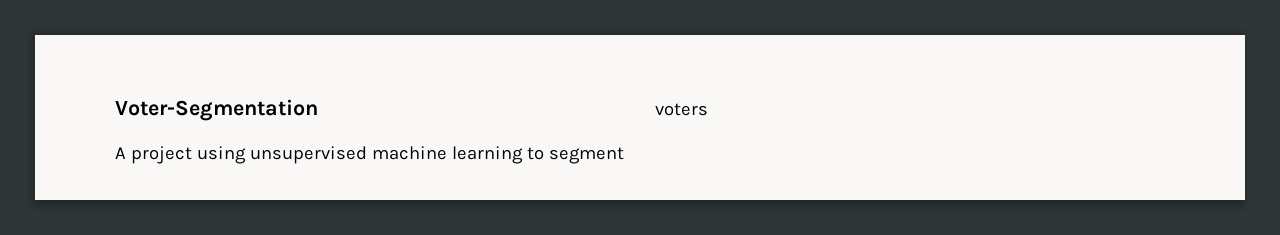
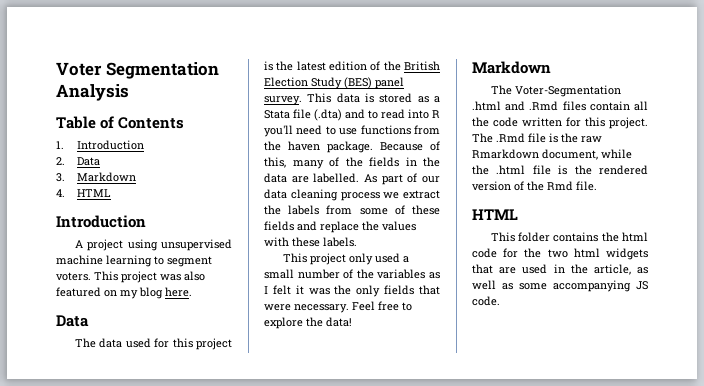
[115,99,318,121] Voter-Segmentation -> [56,62,219,79] [56,84,129,101] [56,116,185,129] [56,140,145,150] [56,157,101,166] [56,172,137,182] [56,189,112,197] [56,215,146,228] Voter Segmentation Analysis // Table of Contents // 1. Introduction // 2. Data // 3. Markdown // 4. HTML // Introduction
[655,103,708,116] voters -> [56,271,205,283] [56,287,192,299] [56,315,89,327] [74,338,232,350] [264,61,440,71] [264,77,404,89] [264,93,440,105] [264,109,440,121] [264,125,440,137] [264,141,440,153] [264,157,440,169] [264,173,440,185] [264,189,440,201] [264,205,440,215] [264,221,416,233] [264,237,357,247] [282,253,409,265] [264,269,440,279] [264,285,440,297] [264,301,412,313] [264,317,352,329] [472,61,551,74] [490,85,621,97] [472,101,648,111] [472,117,648,129] [472,133,602,143] [472,149,632,160] [472,165,648,175] [472,181,597,191] [472,209,518,220] [490,232,648,242] [472,248,648,260] [472,264,648,275] [472,280,648,292] [472,296,500,306] voters. This project was also featured on my blog here. // Data // The data used for this project is the latest edition of the British Election Study (BES) panel survey. This data is stored as a Stata file (.dta) and to read into R you'll need to use functions from the haven package. Because of this, many of the fields in the data are labelled. As part of our data cleaning process we extract the labels from some of these fields and replace the values with these labels. // This project only used a small number of the variables as I felt it was the only fields that were necessary. Feel free to explore the data! // Markdown // The Voter-Segmentation .html and .Rmd files contain all the code written for this project. The .Rmd file is the raw Rmarkdown document, while the .html file is the rendered version of the Rmd file. // HTML // This folder contains the html code for the two html widgets that are used in the article, as well as some accompanying JS code.

